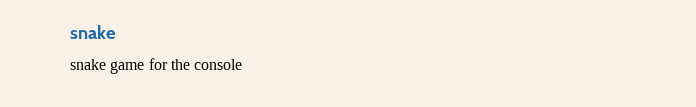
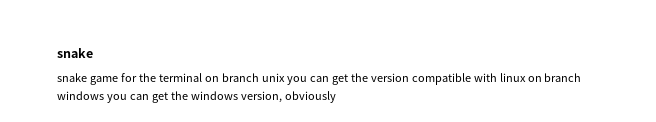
[194,59,243,70] console -> [158,73,582,85] [57,91,336,103] terminal on branch unix you can get the version compatible with linux on branch windows you can get the windows version, obviously

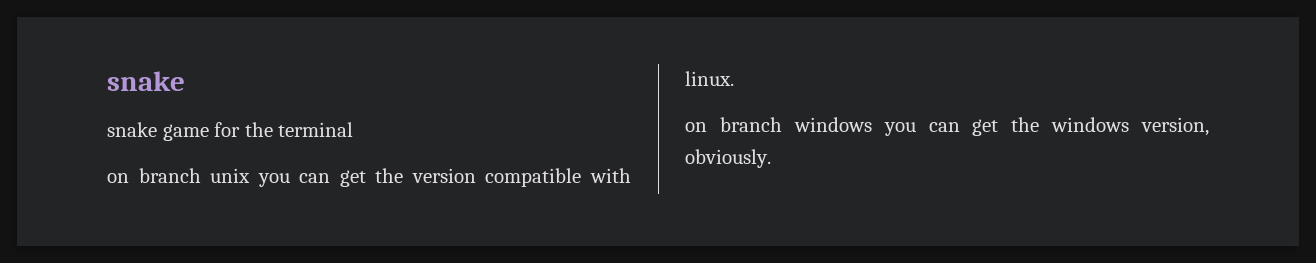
(202, 77) none -> (354, 129) //
[499,73,526,82] linux -> [685,71,734,86] linux. //
[284,91,336,103] obviously -> [685,149,771,168] obviously.

